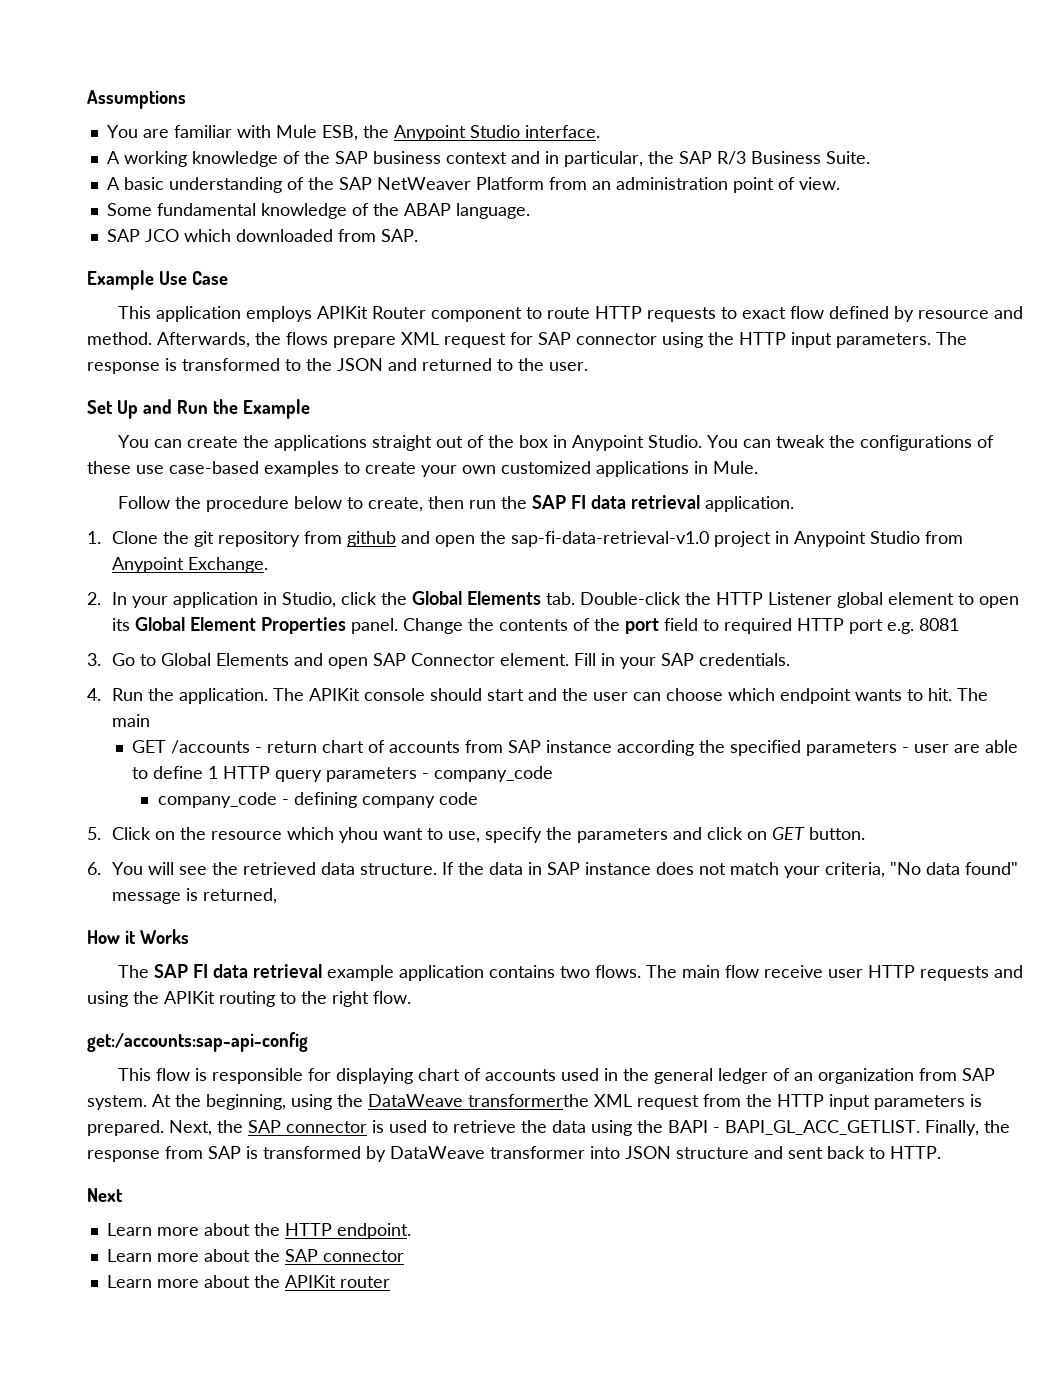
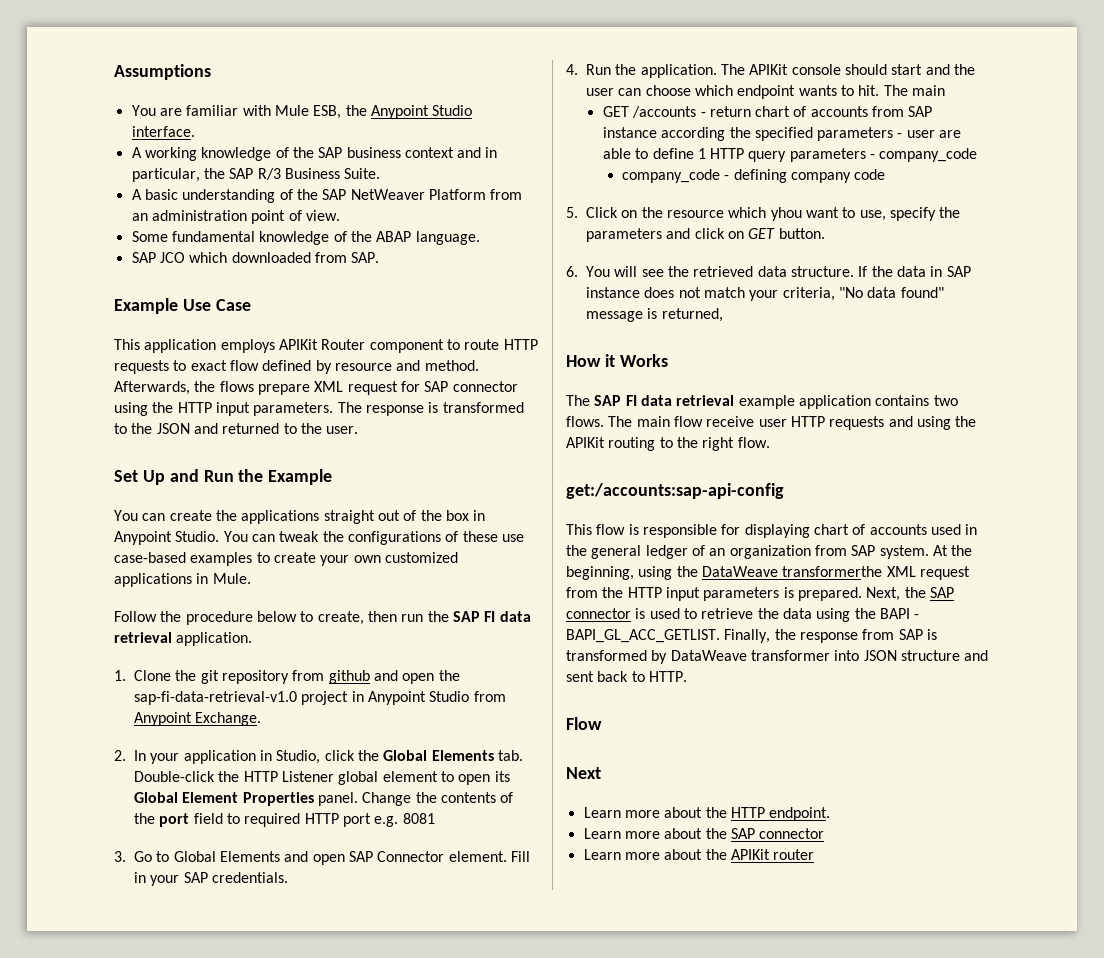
(941, 1152) none -> [566,717,602,730] // Flow

